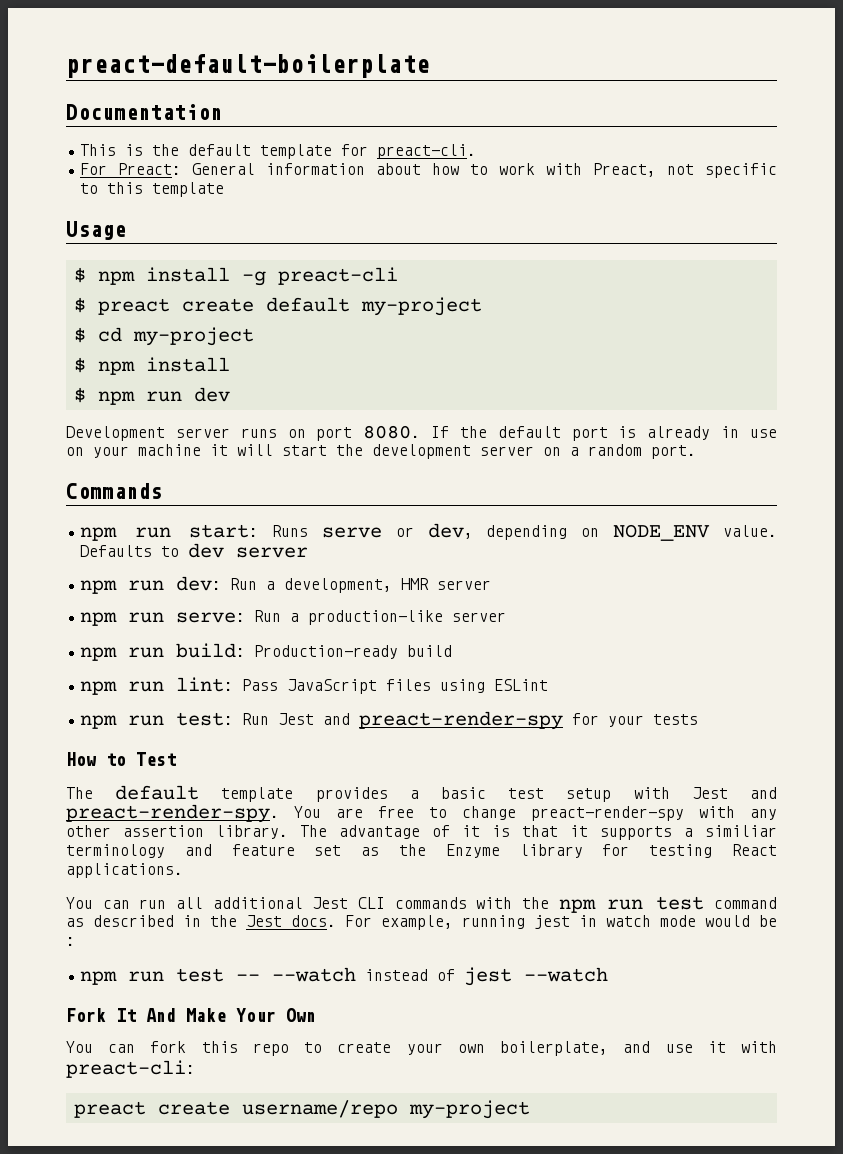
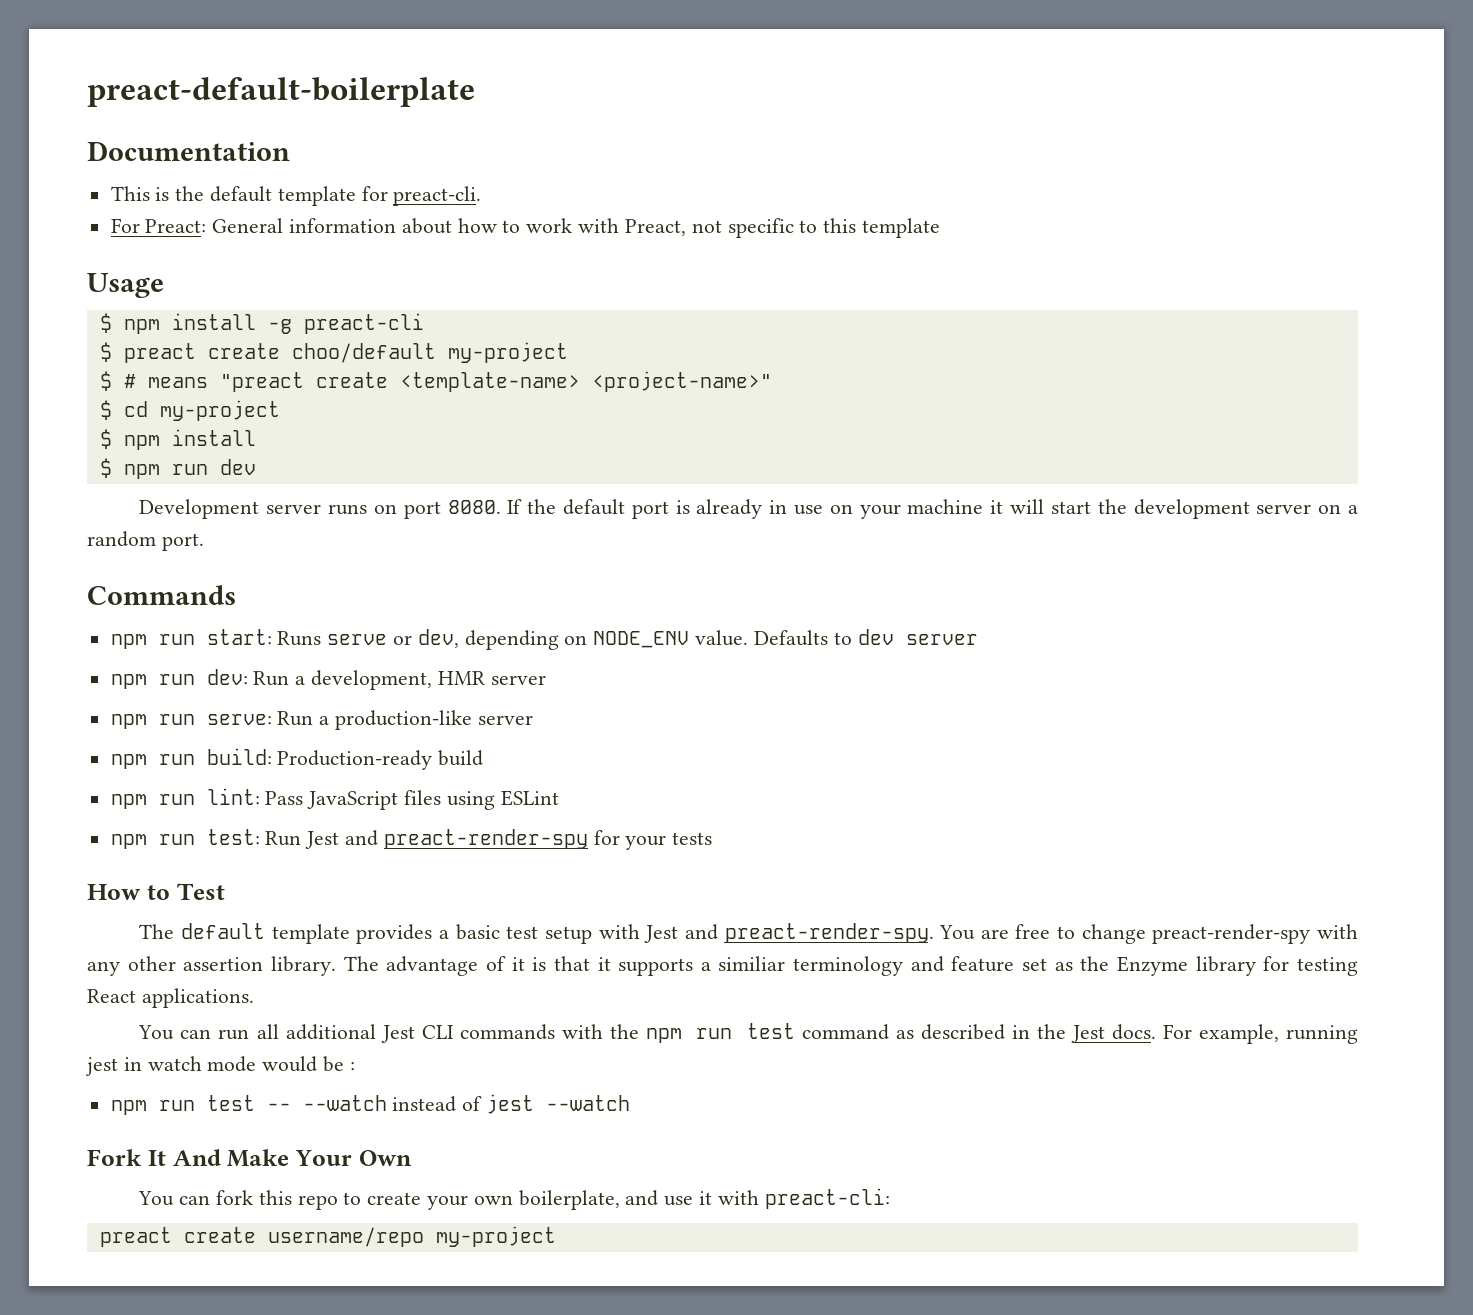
[265,297,482,316] default my-project -> [291,342,568,363] [99,371,772,392] choo/default my-project // $ # means "preact create <template-name> <project-name>"

